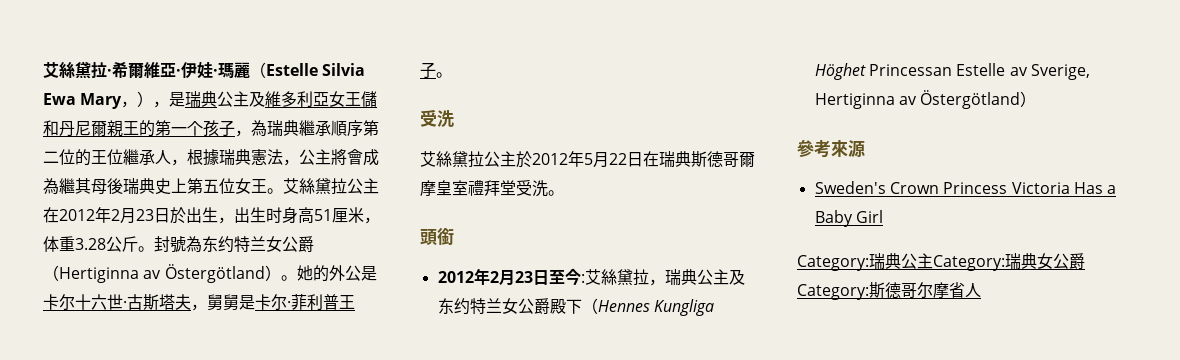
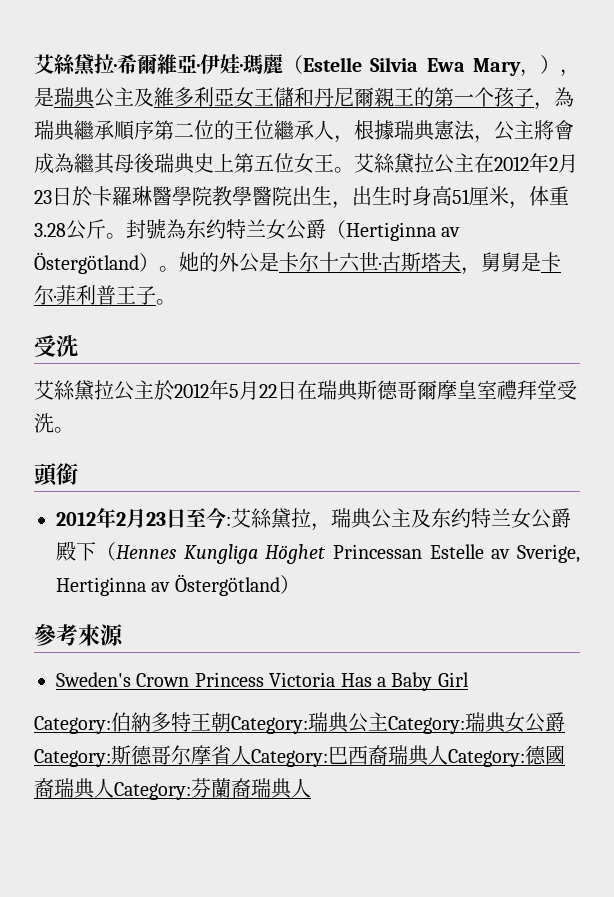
(186, 215) none -> [92,186,292,206] 卡羅琳醫學院教學醫院
(869, 263) none -> [111,712,308,734] 伯納多特王朝Category:
(981, 290) none -> [251,745,565,767] [34,778,311,800] Category:巴西裔瑞典人Category:德國裔瑞典人Category:芬蘭裔瑞典人

